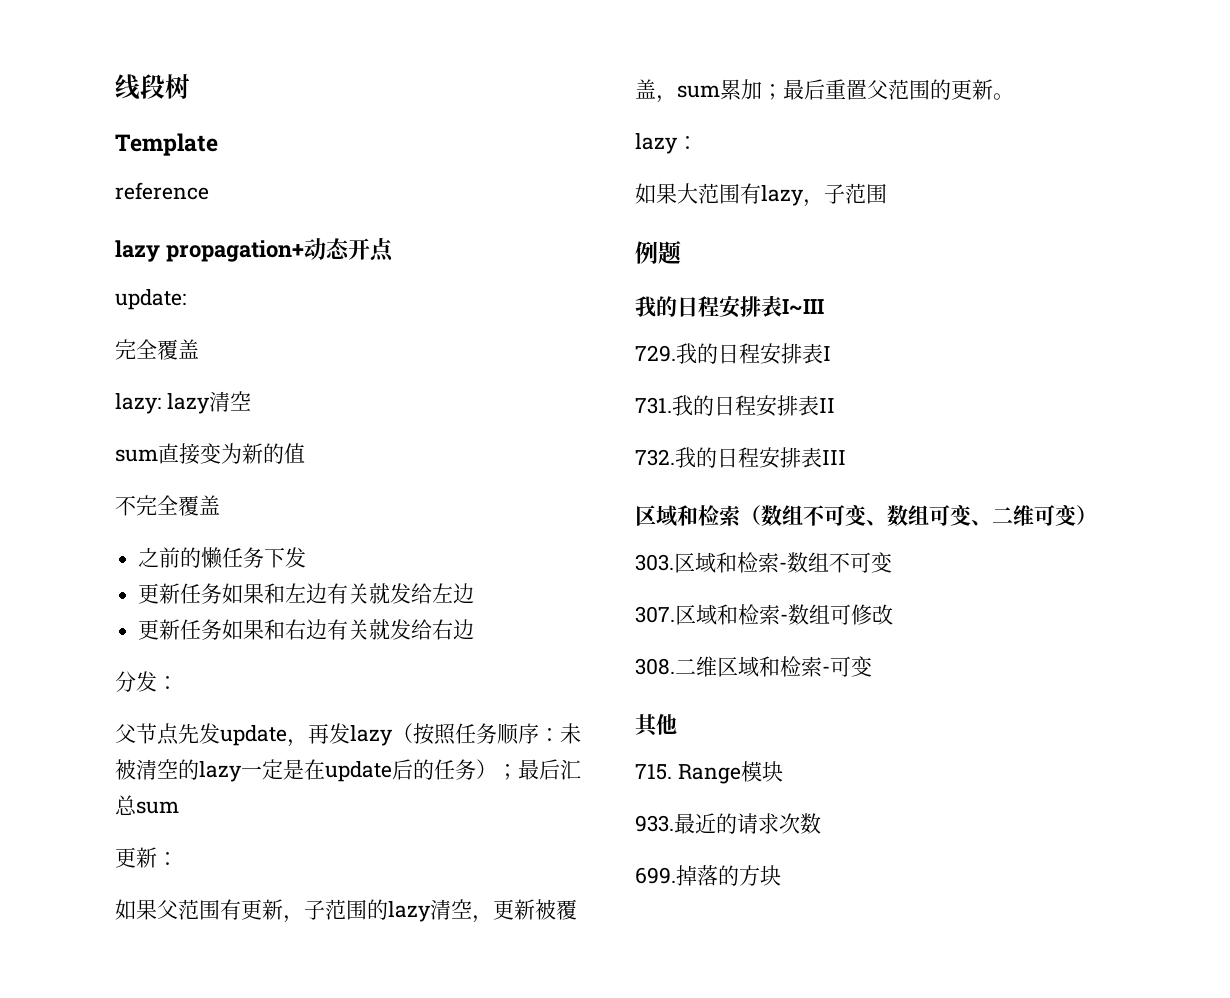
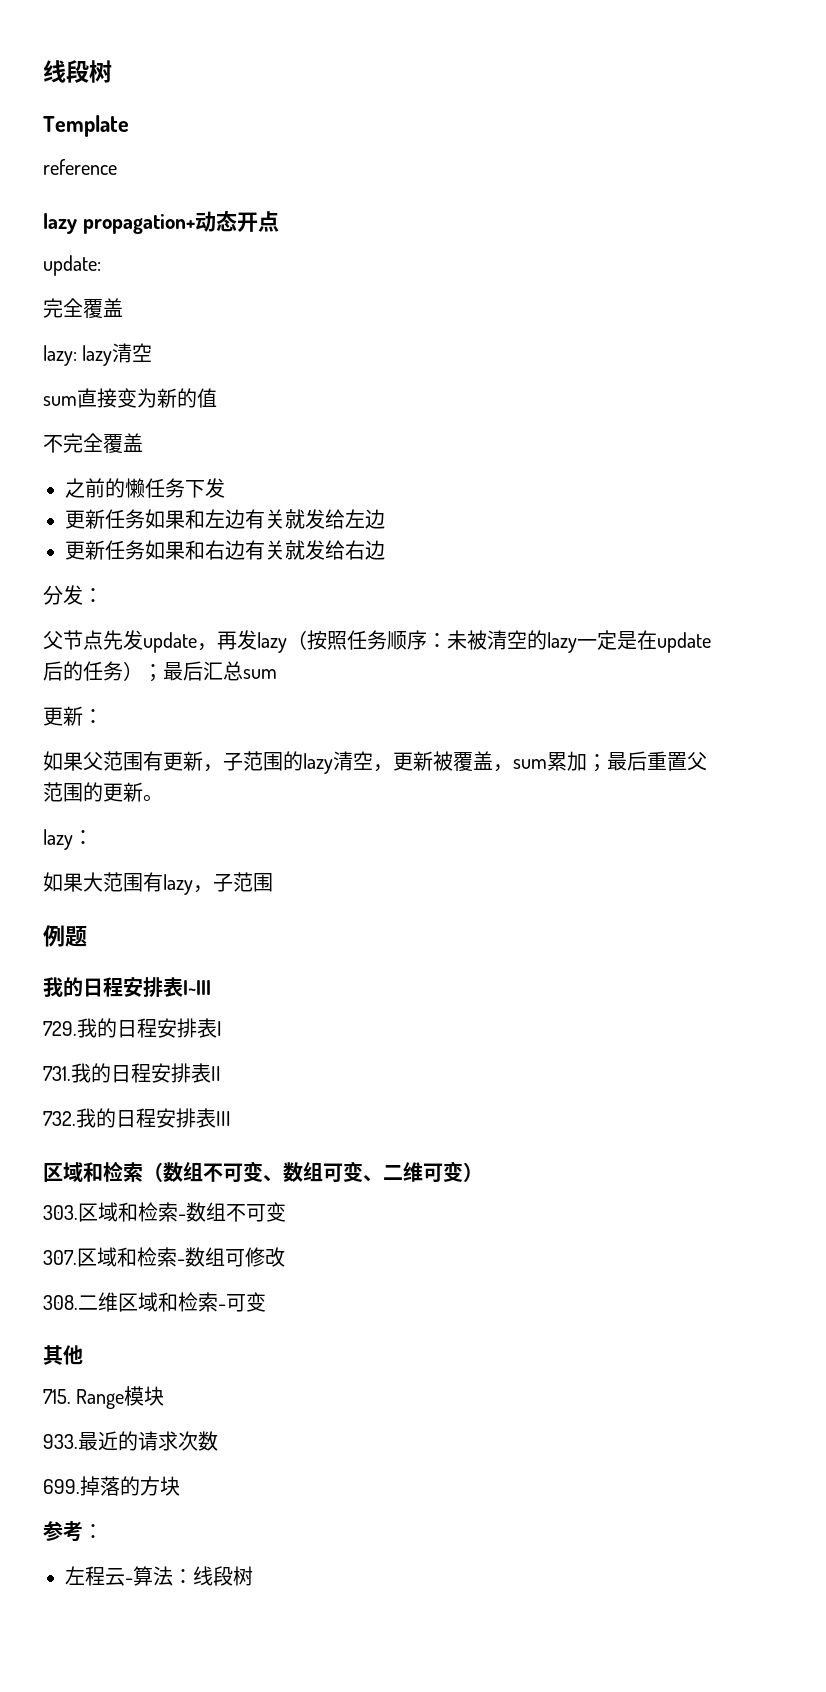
(781, 875) none -> [43,1521,103,1542] [65,1566,253,1586] // 参考： // 左程云-算法：线段树

